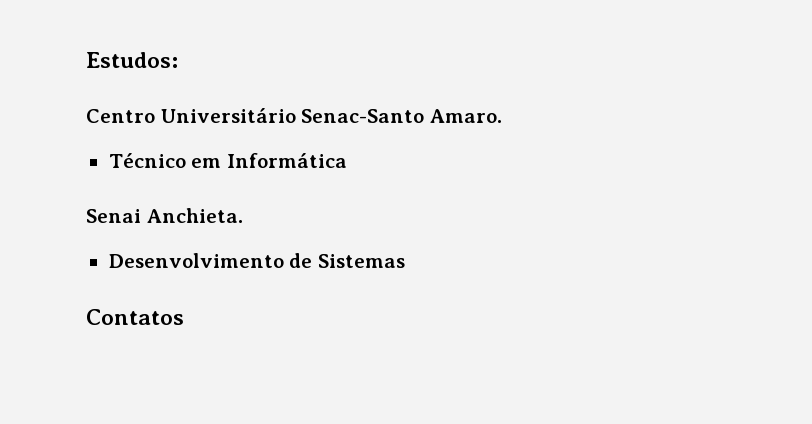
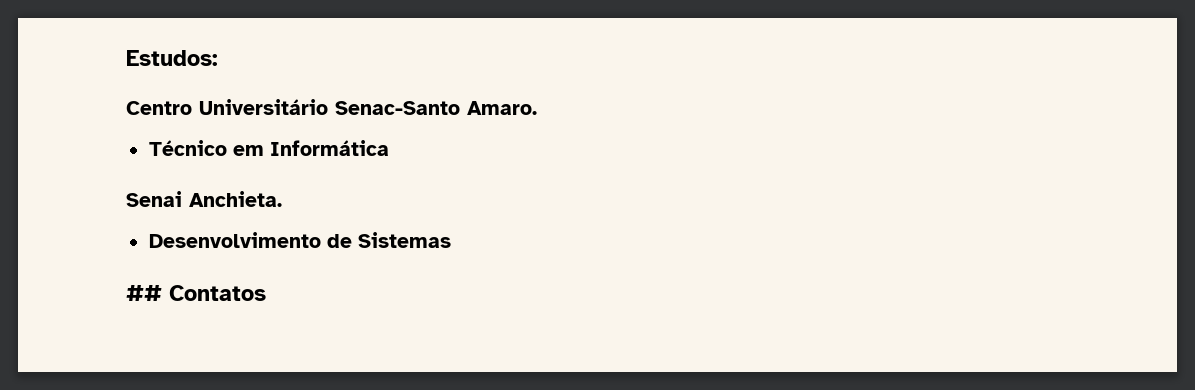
(405, 261) none -> [126,285,162,301] ##

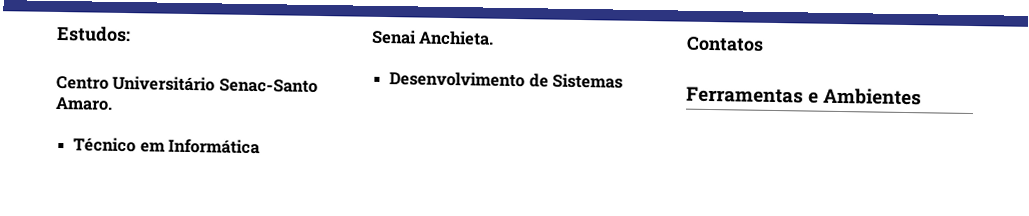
[126,285,162,301] ## -> (624, 81) none
(266, 293) none -> [686,86,923,106] // Ferramentas e Ambientes

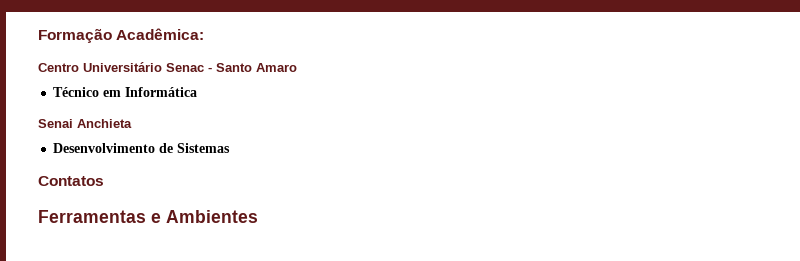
[56,25,131,43] Estudos: -> [38,28,205,43] Formação Acadêmica:
[218,78,318,93] [55,96,113,111] Senac-Santo Amaro. -> [166,63,297,72] Senac - Santo Amaro
[418,30,495,46] Anchieta. -> [77,119,132,128] Anchieta

